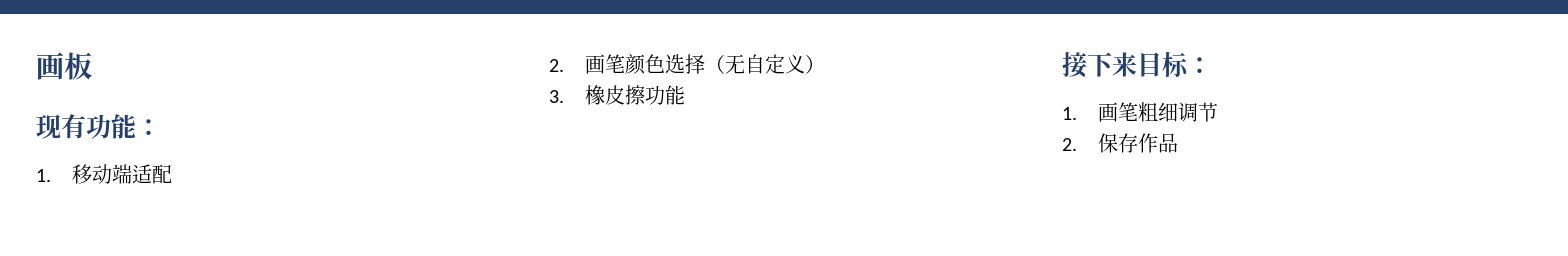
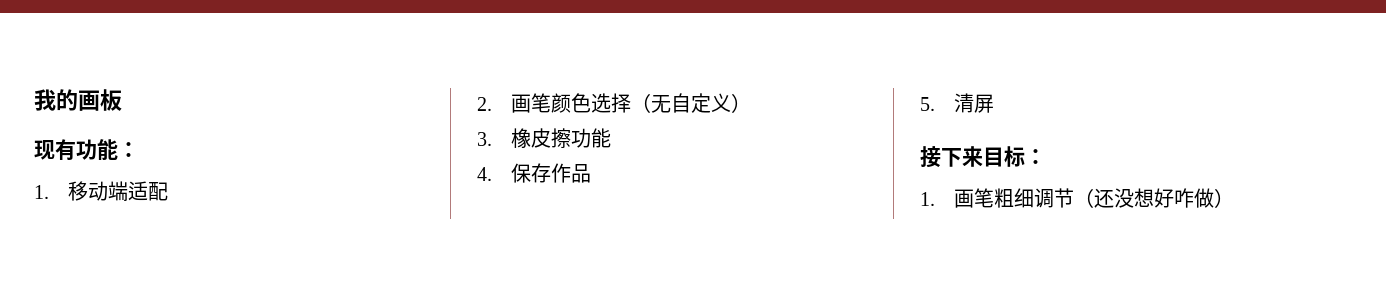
(36, 66) none -> [34,89,78,111] 我的
(685, 95) none -> [477,163,591,183] [920,93,994,113] // 4.保存作品 // 5.清屏
[1062,133,1178,153] // 2.保存作品 -> [1073,188,1234,208] （还没想好咋做）

